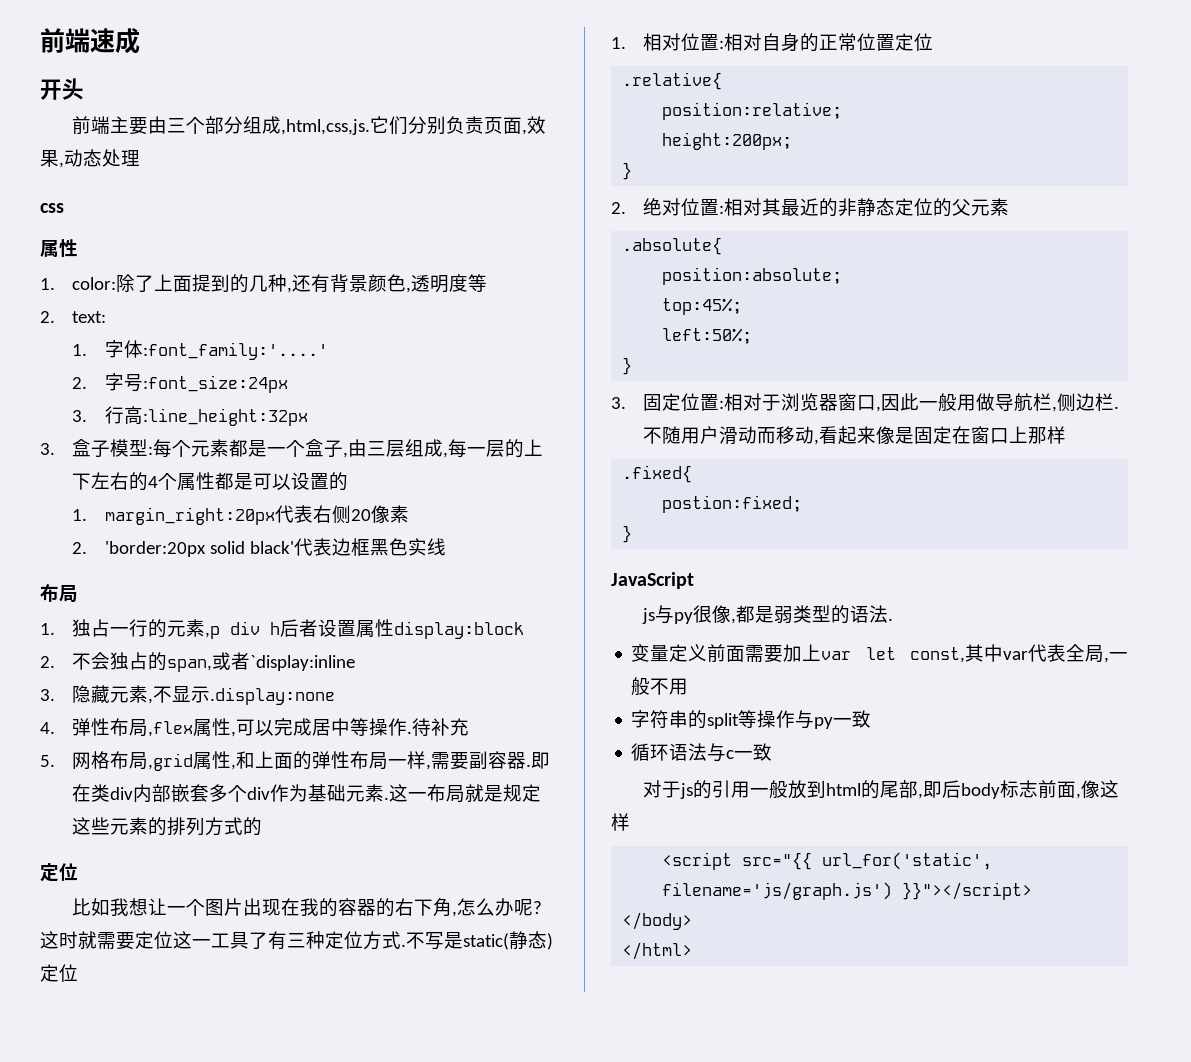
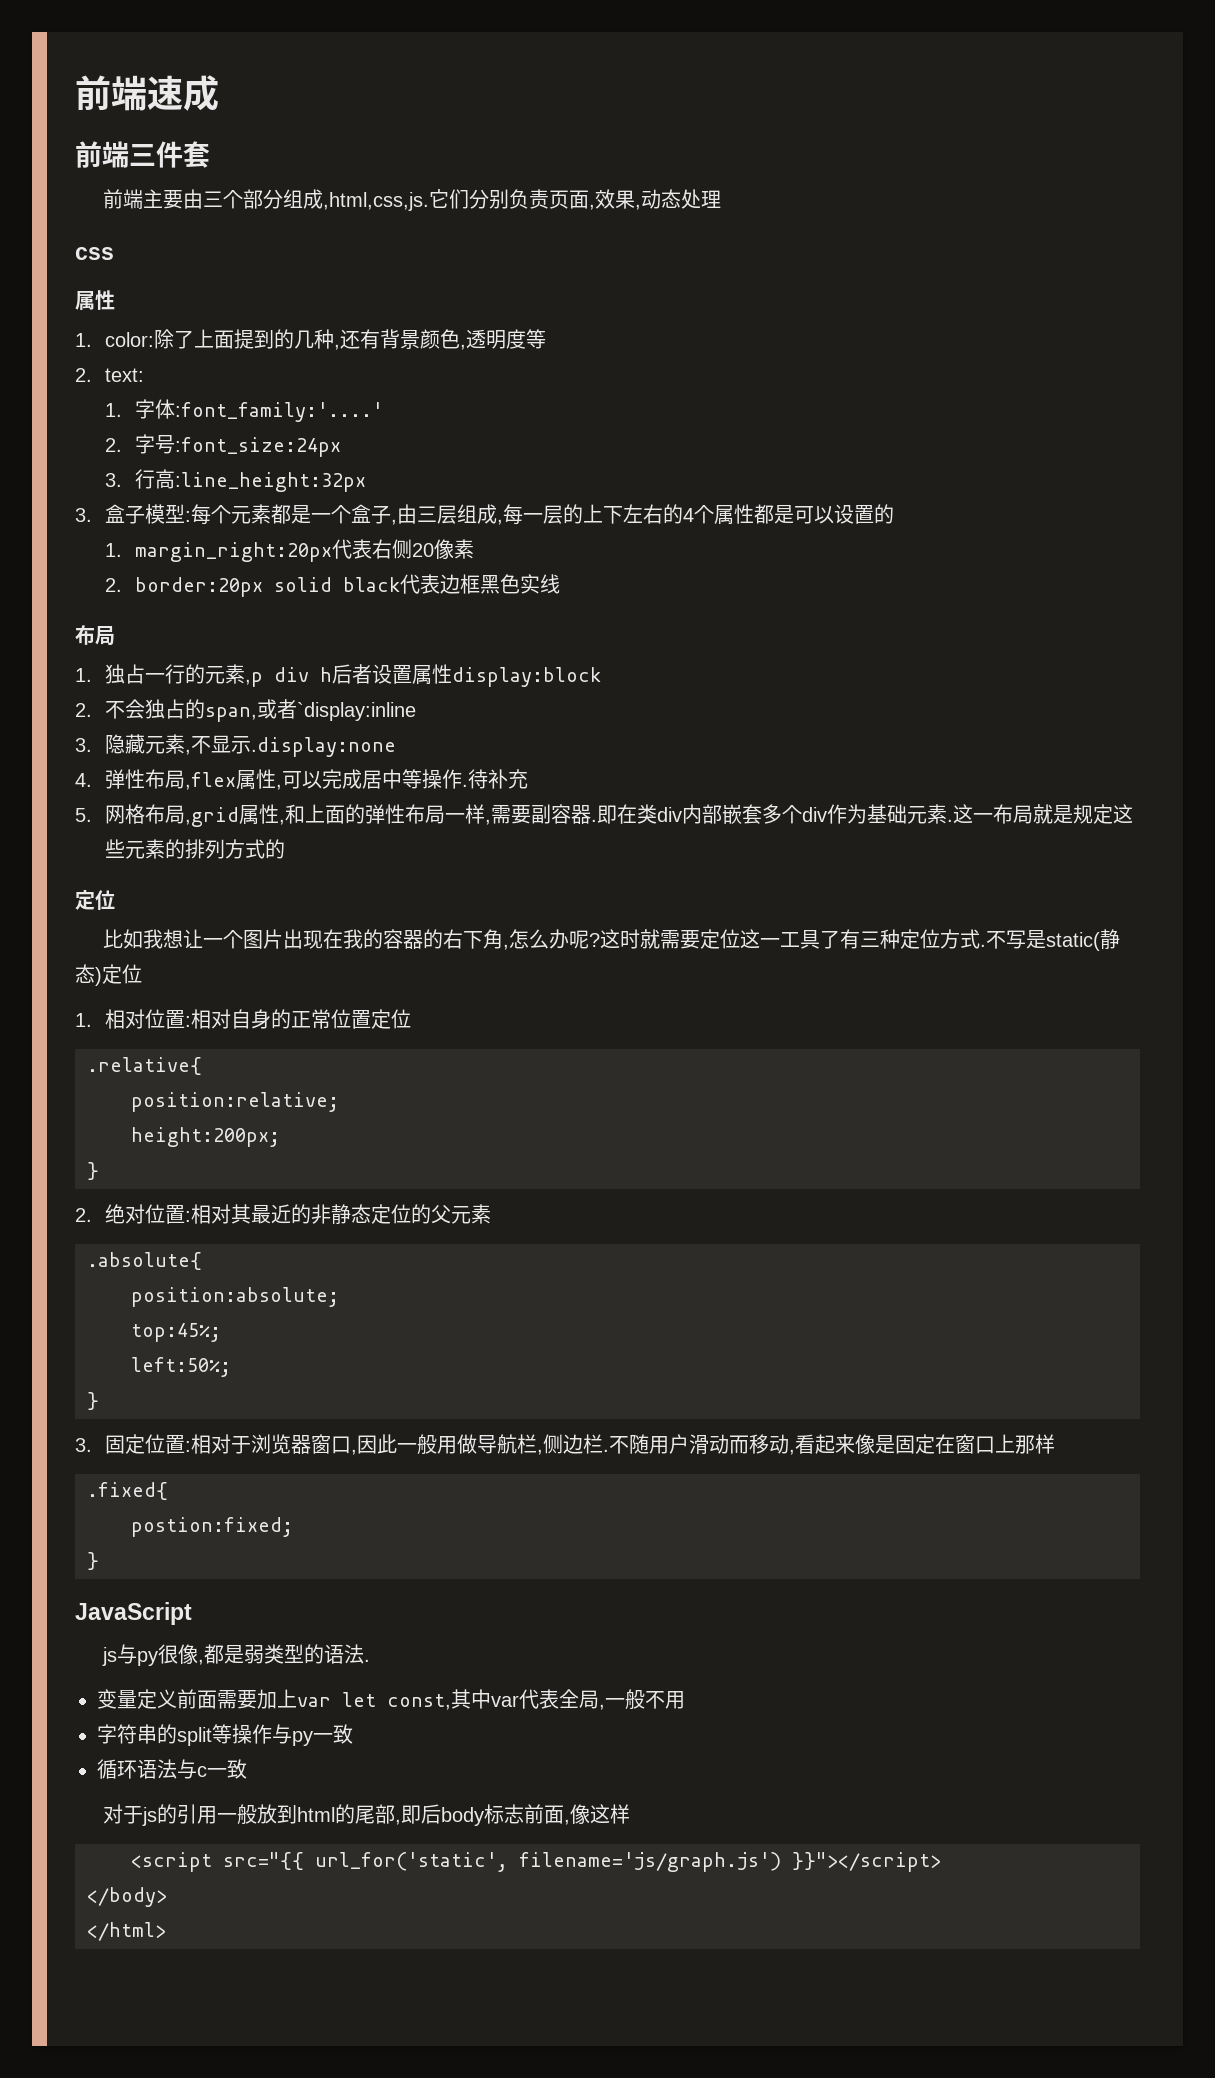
[40,78,84,100] 开头 -> [75,141,210,168] 前端三件套
[104,541,294,557] 'border:20px solid black' -> [135,577,401,597] border:20px solid black

